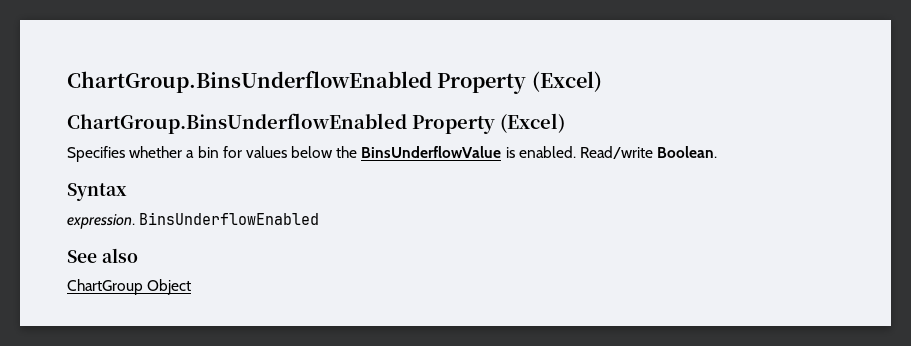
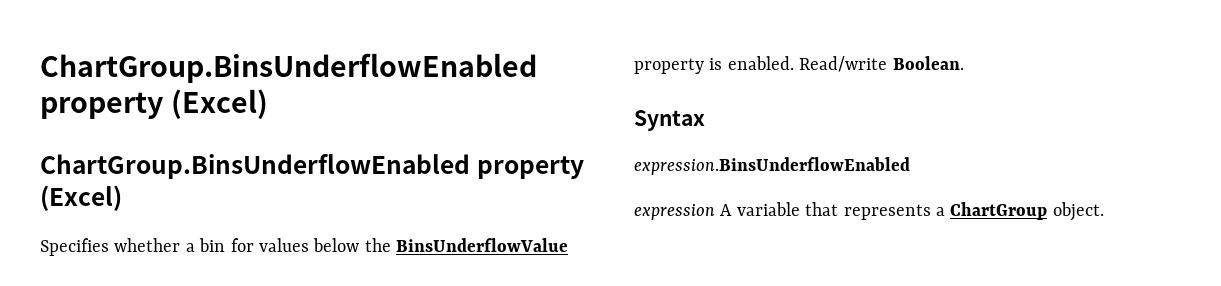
[67,71,527,94] ChartGroup.BinsUnderflowEnabled Property -> [40,53,537,83] [40,92,163,119] ChartGroup.BinsUnderflowEnabled property
[412,115,495,134] Property -> [476,156,584,179] property
(502, 152) none -> [634,58,704,74] property
[67,212,320,229] [67,248,138,263] [67,279,192,295] expression. BinsUnderflowEnabled // See also // ChartGroup Object -> [634,157,910,175] [634,202,1104,221] expression.BinsUnderflowEnabled // expression A variable that represents a ChartGroup object.

